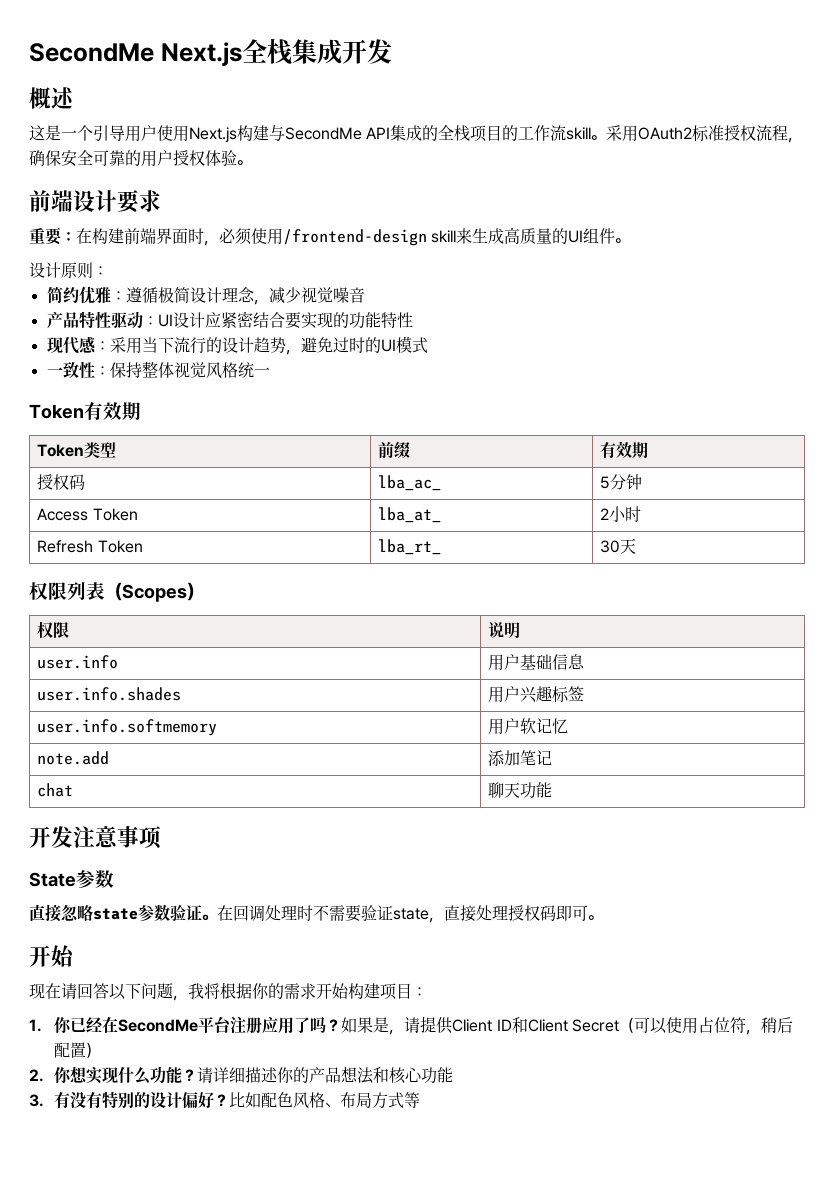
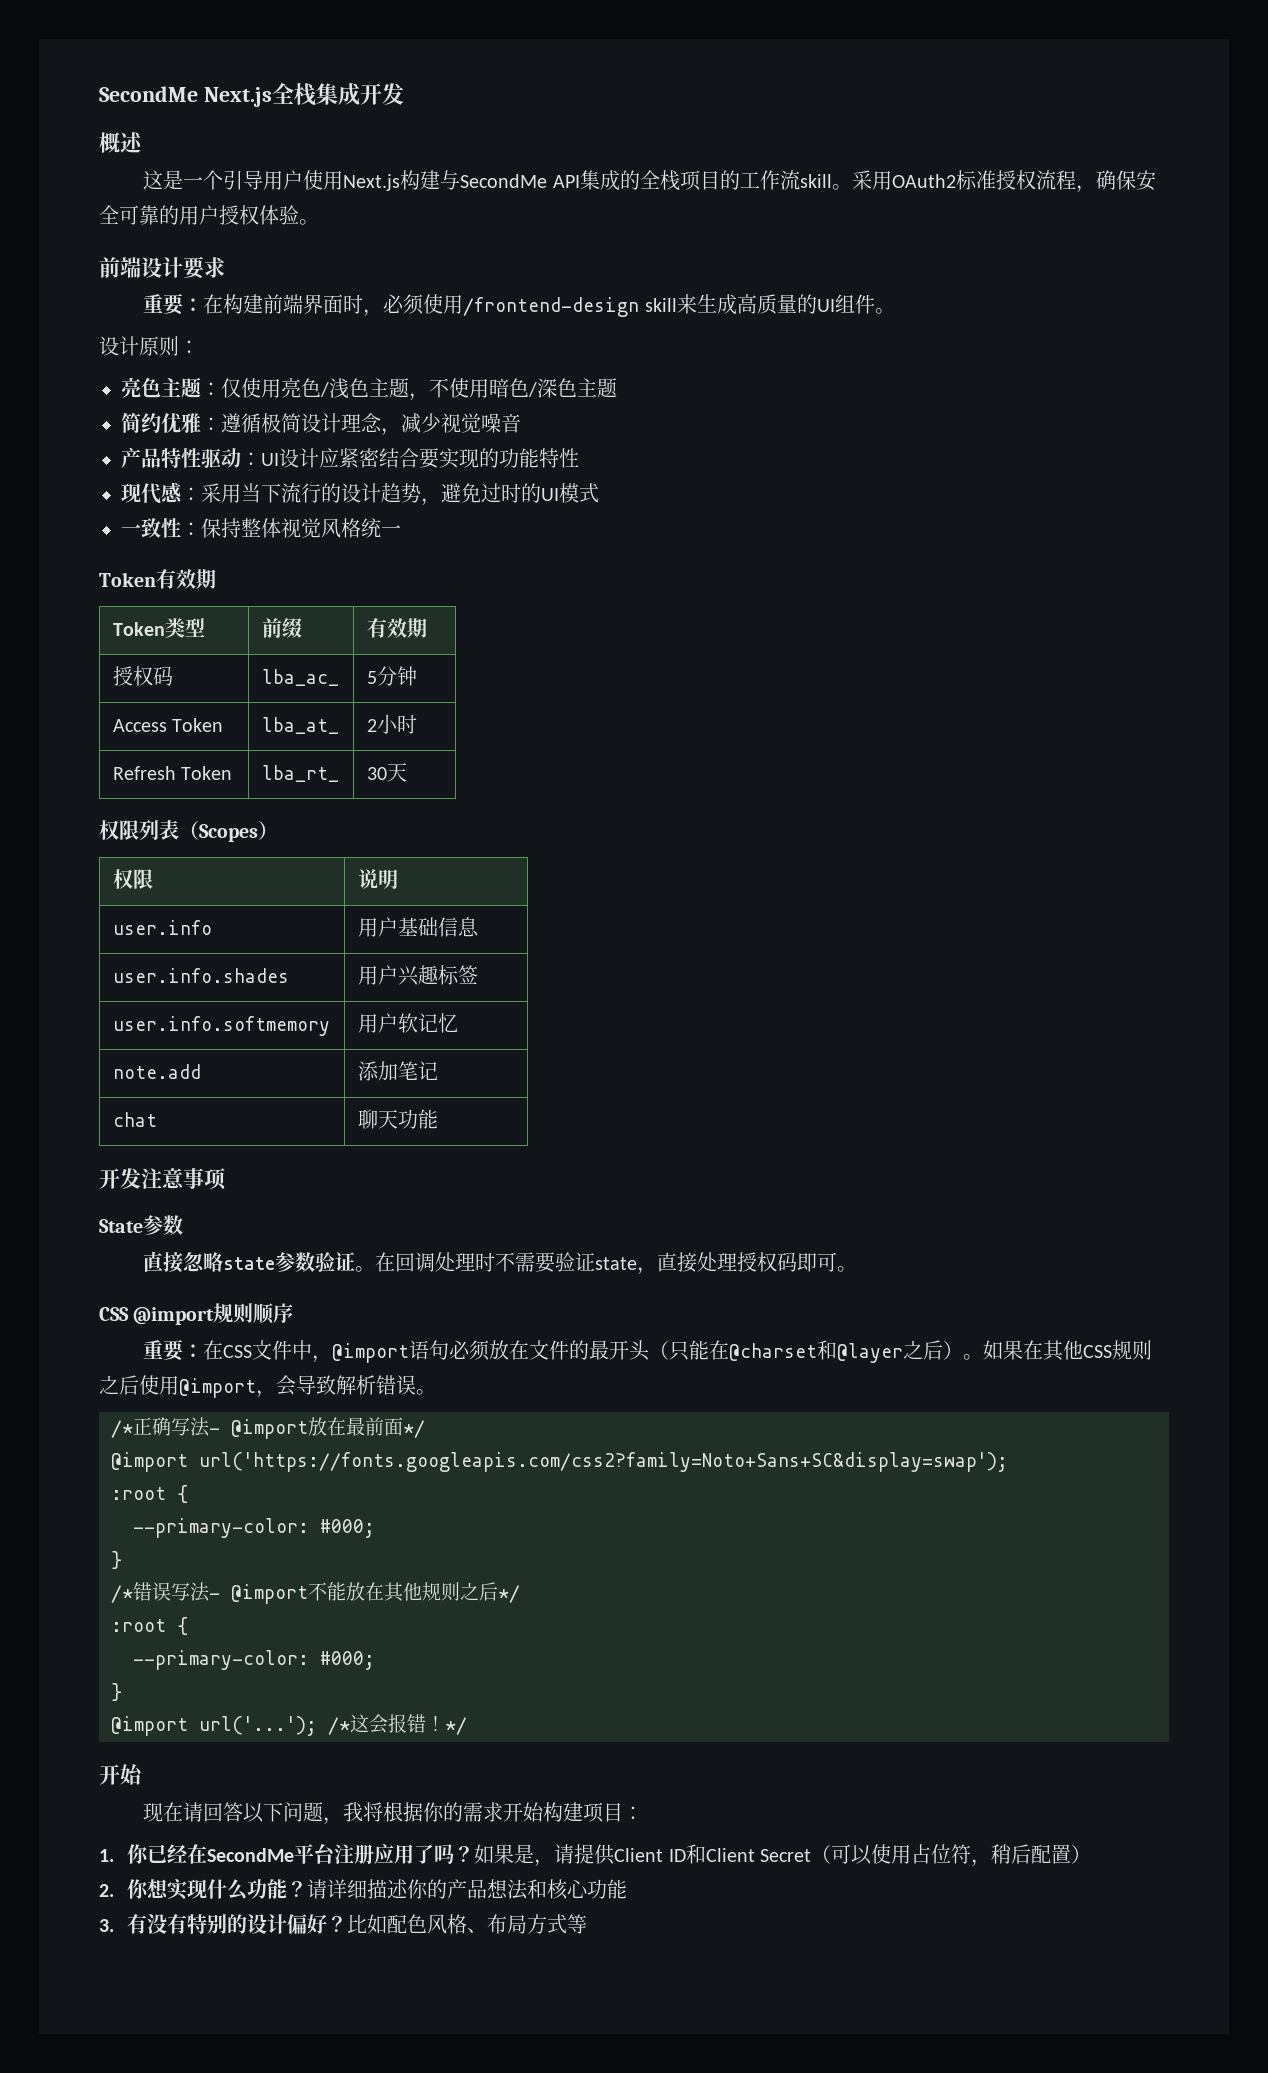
(108, 271) none -> [121,377,617,401] // 亮色主题：仅使用亮色/浅色主题，不使用暗色/深色主题
(603, 917) none -> [99,1303,294,1325] [143,1340,1153,1363] [99,1375,436,1398] [111,1417,425,1439] [111,1452,1008,1472] [111,1485,188,1503] [133,1518,375,1538] [111,1551,122,1569] [111,1582,520,1604] [111,1617,188,1635] [133,1650,375,1670] [111,1683,122,1701] [111,1714,467,1736] // CSS @import规则顺序 // 重要：在CSS文件中，@import语句必须放在文件的最开头（只能在@charset和@layer之后）。如果在其他CSS规则之后使用@import，会导致解析错误。 // /*正确写法- @import放在最前面*/ // @import url('https://fonts.googleapis.com/css2?family=Noto+Sans+SC&display=swap'); // :root { // --primary-color: #000; // } // /*错误写法- @import不能放在其他规则之后*/ // :root { // --primary-color: #000; // } // @import url('...'); /*这会报错！*/

